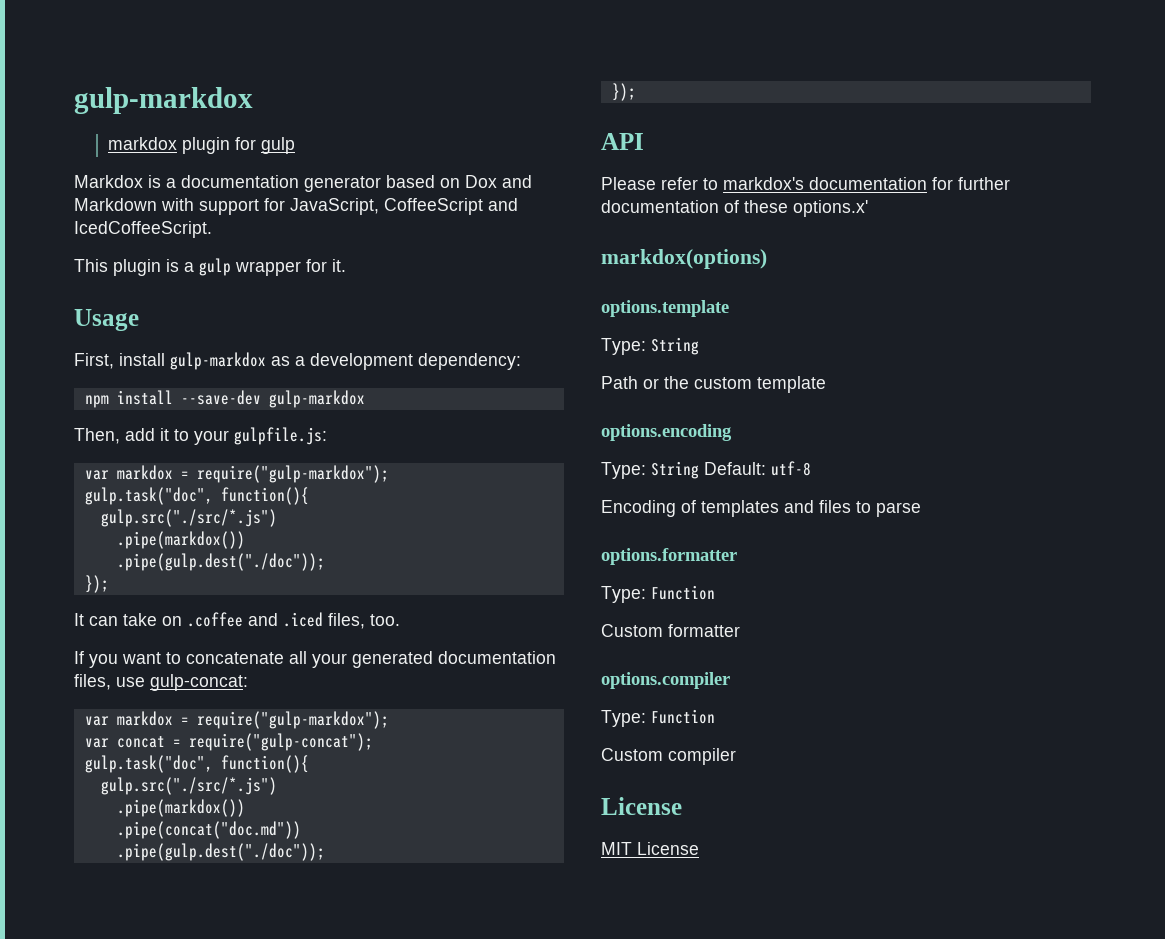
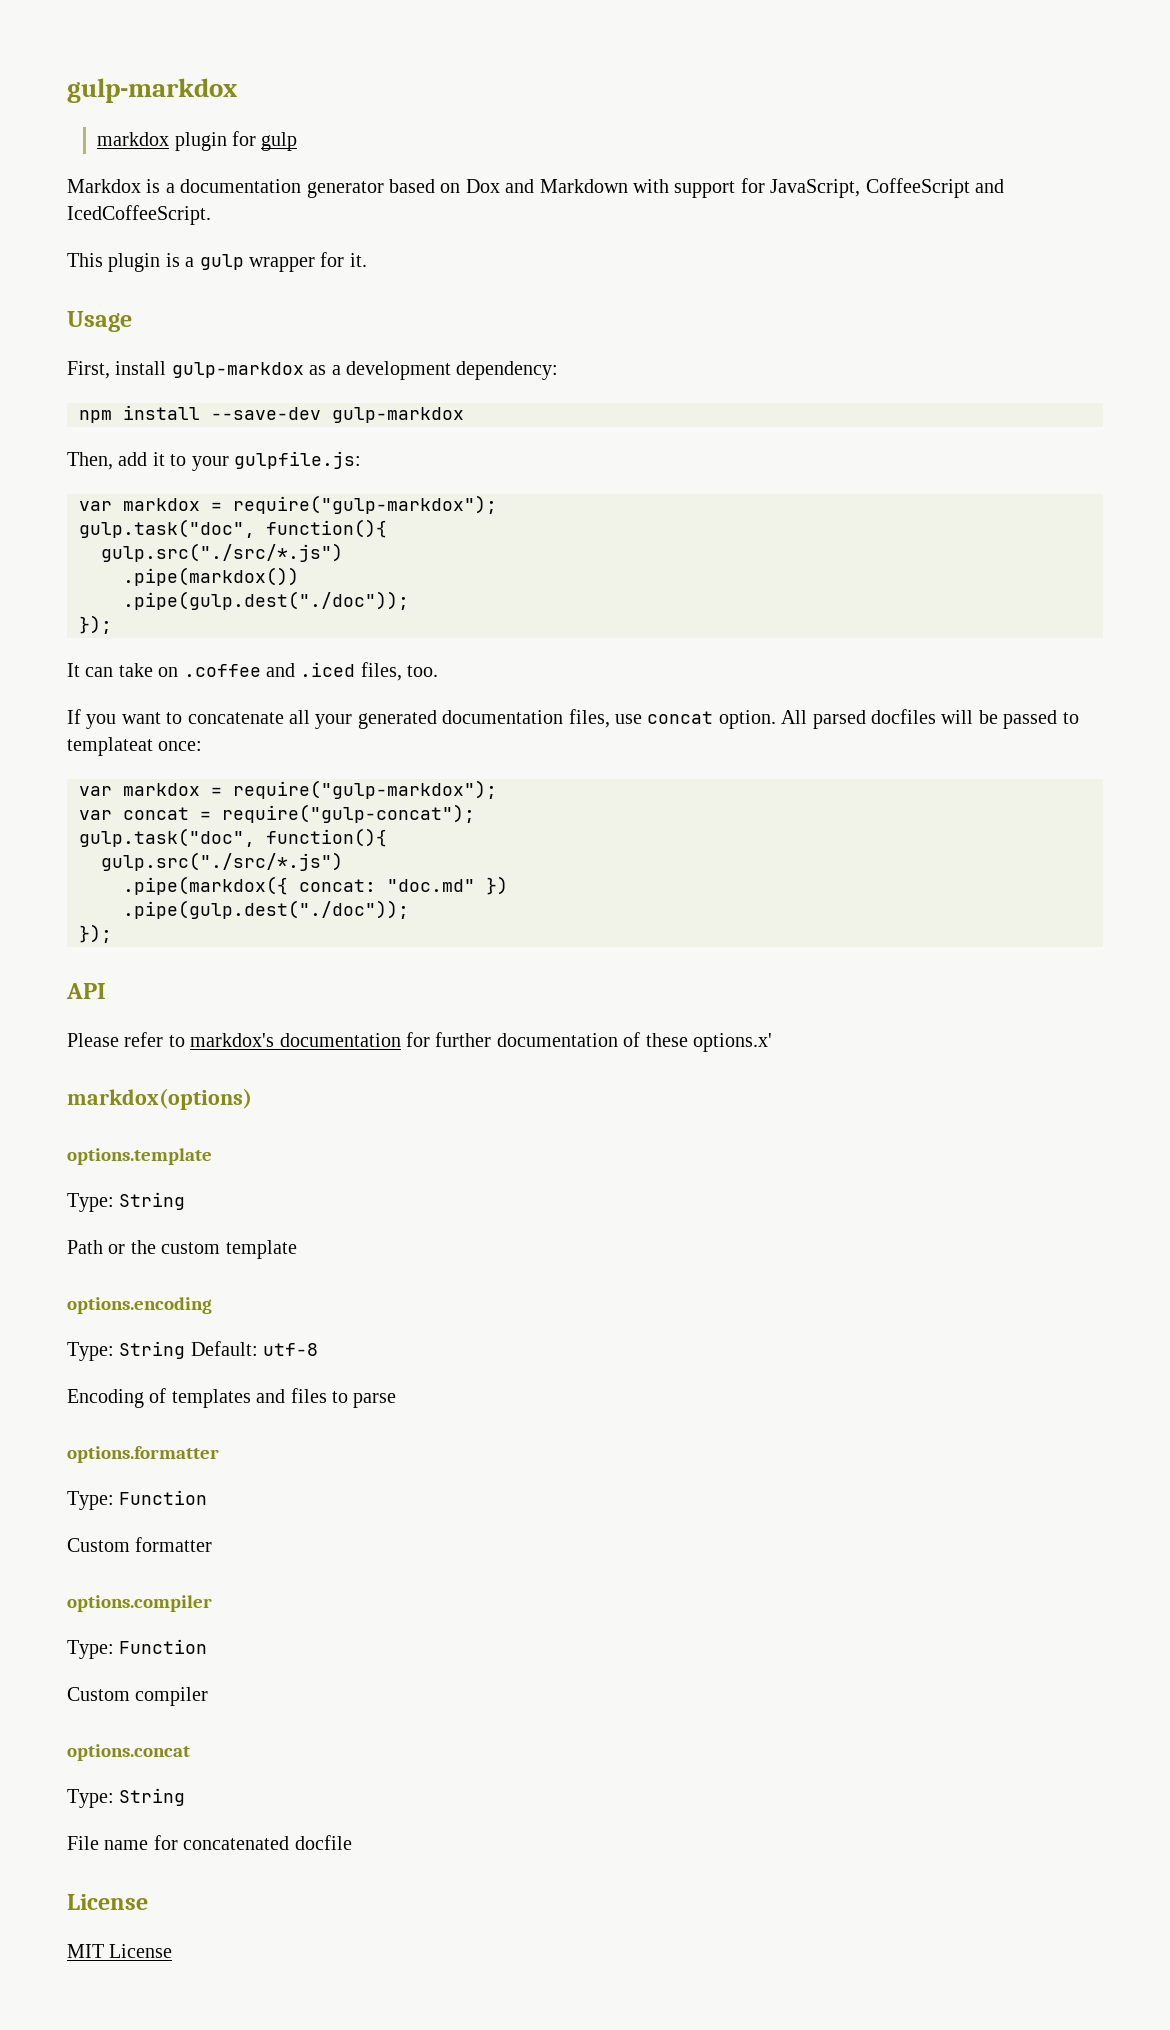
[150,674,248,691] gulp-concat: -> [647,709,1079,729] [67,737,203,756] concat option. All parsed docfiles will be passed to templateat once:
[116,799,245,817] [116,821,301,839] .pipe(markdox()) // .pipe(concat("doc.md")) -> [123,876,508,895] .pipe(markdox({ concat: "doc.md" })
(736, 756) none -> [67,1744,190,1761] [67,1788,186,1808] [67,1835,352,1850] // options.concat // Type: String // File name for concatenated docfile

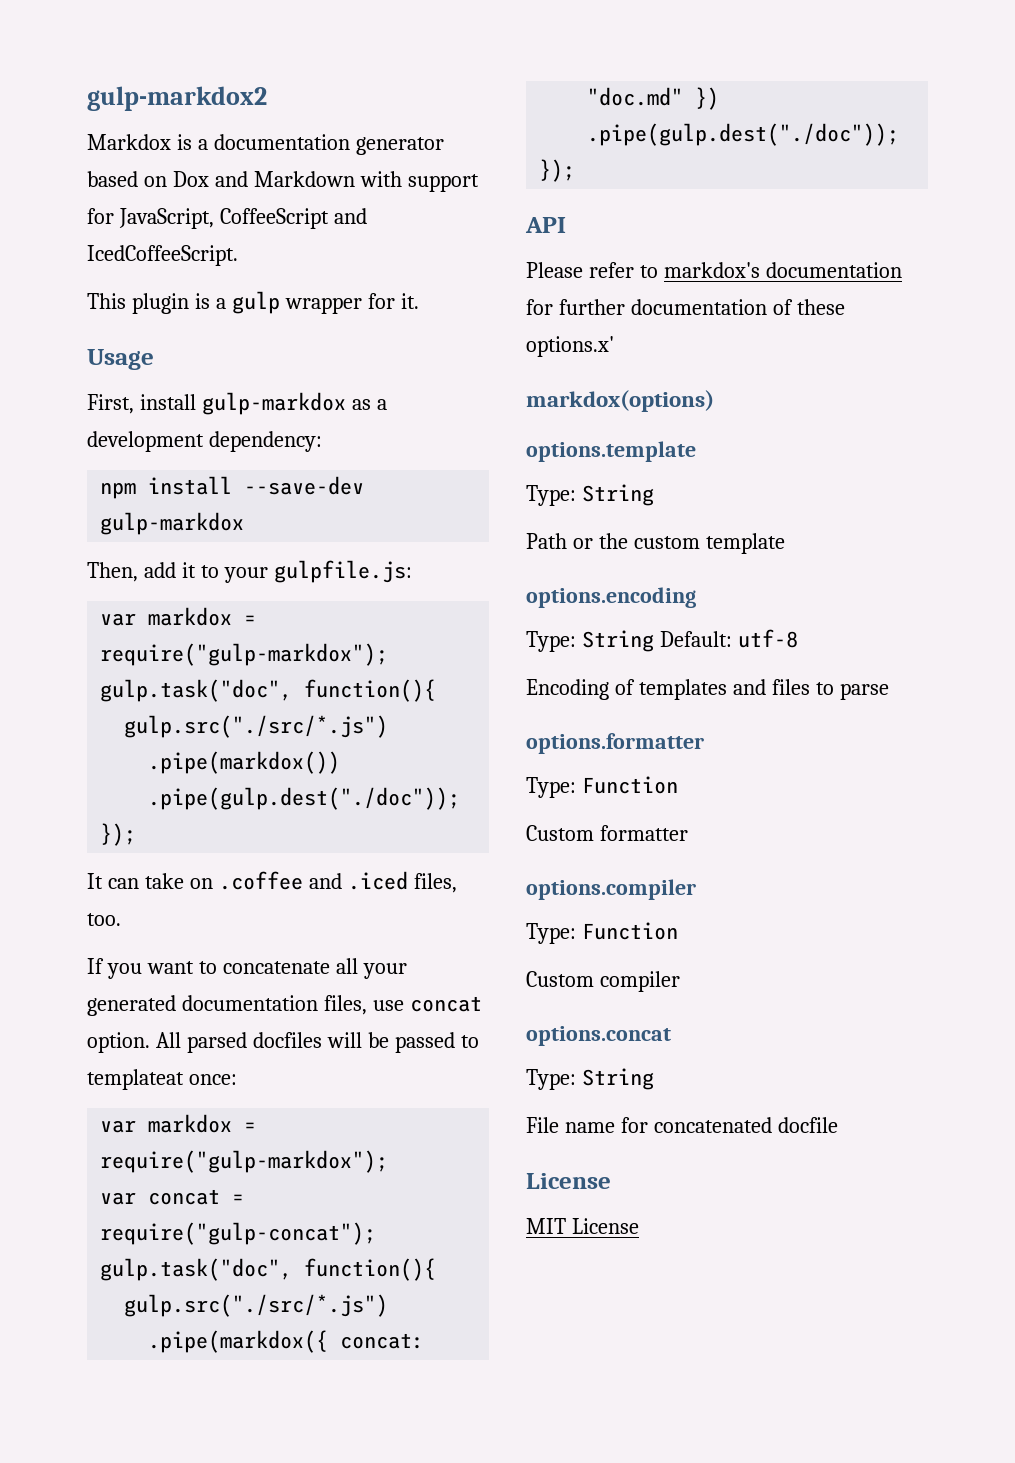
[67,78,237,103] [97,131,298,151] gulp-markdox // markdox plugin for gulp -> [87,86,267,111] gulp-markdox2

